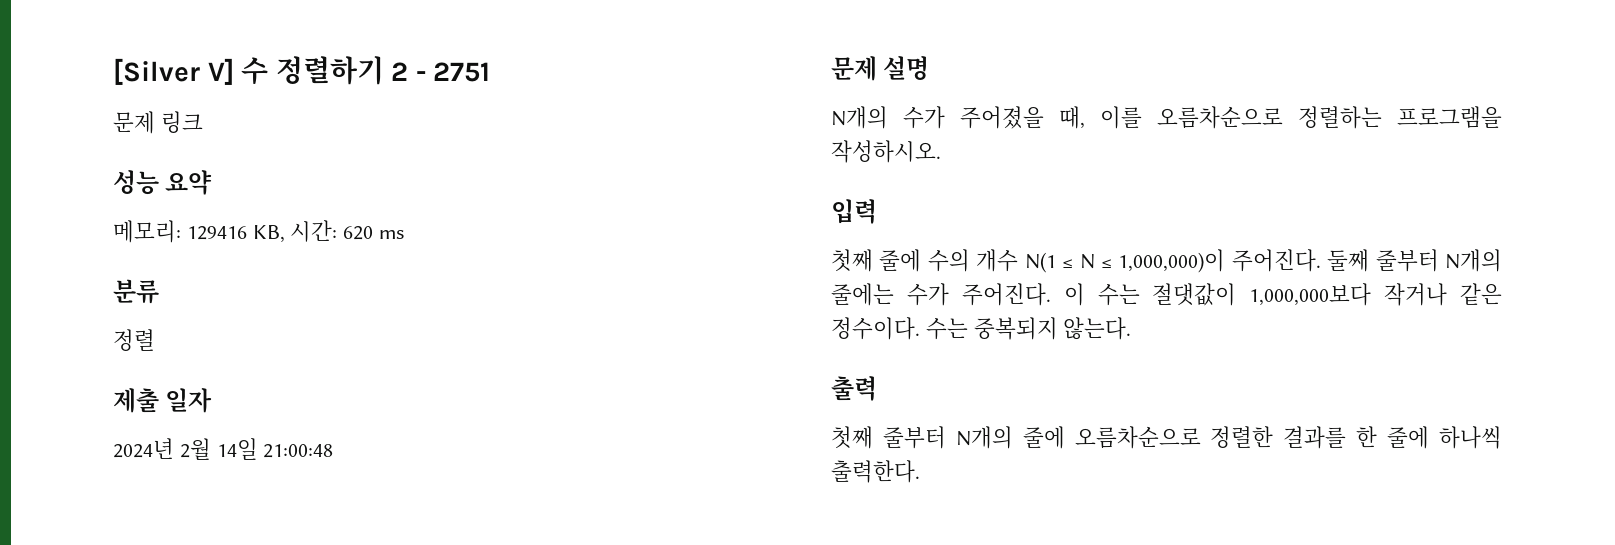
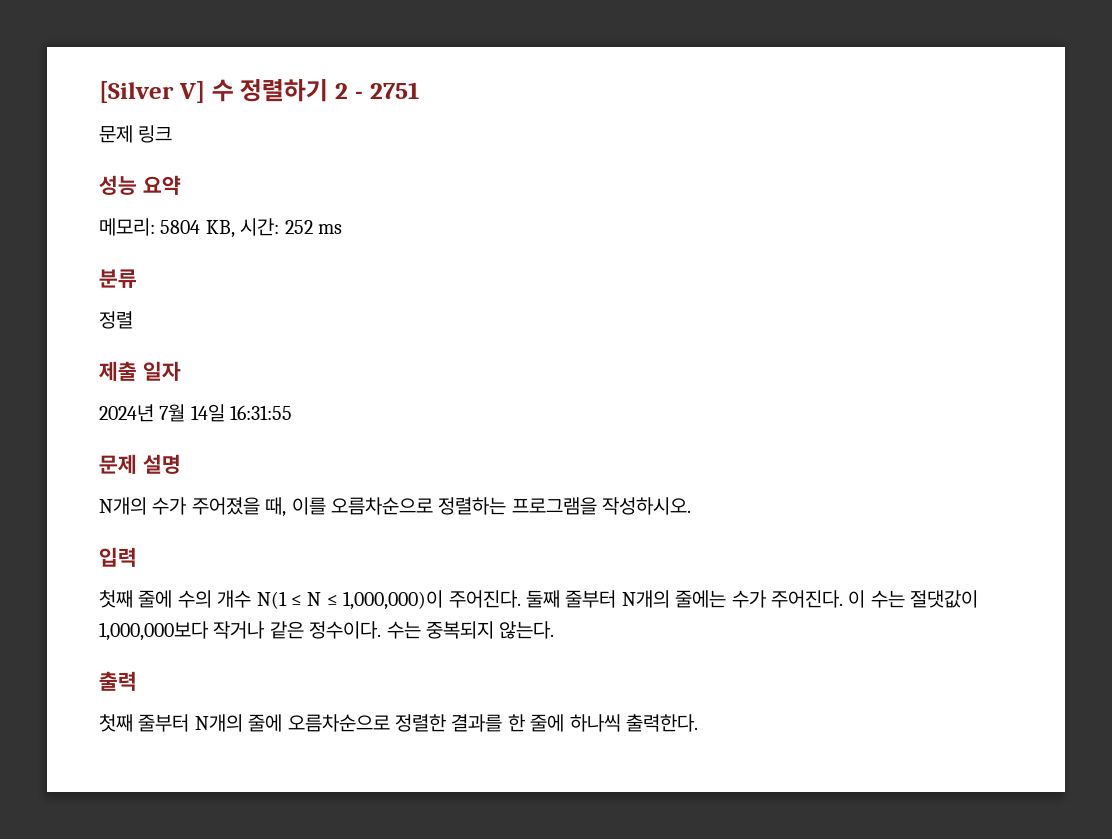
[186,226,247,240] 129416 -> [160,220,201,234] 5804
[343,226,374,240] 620 -> [284,220,313,234] 252
[179,438,334,460] 2월 14일 21:00:48 -> [159,404,293,422] 7월 14일 16:31:55

